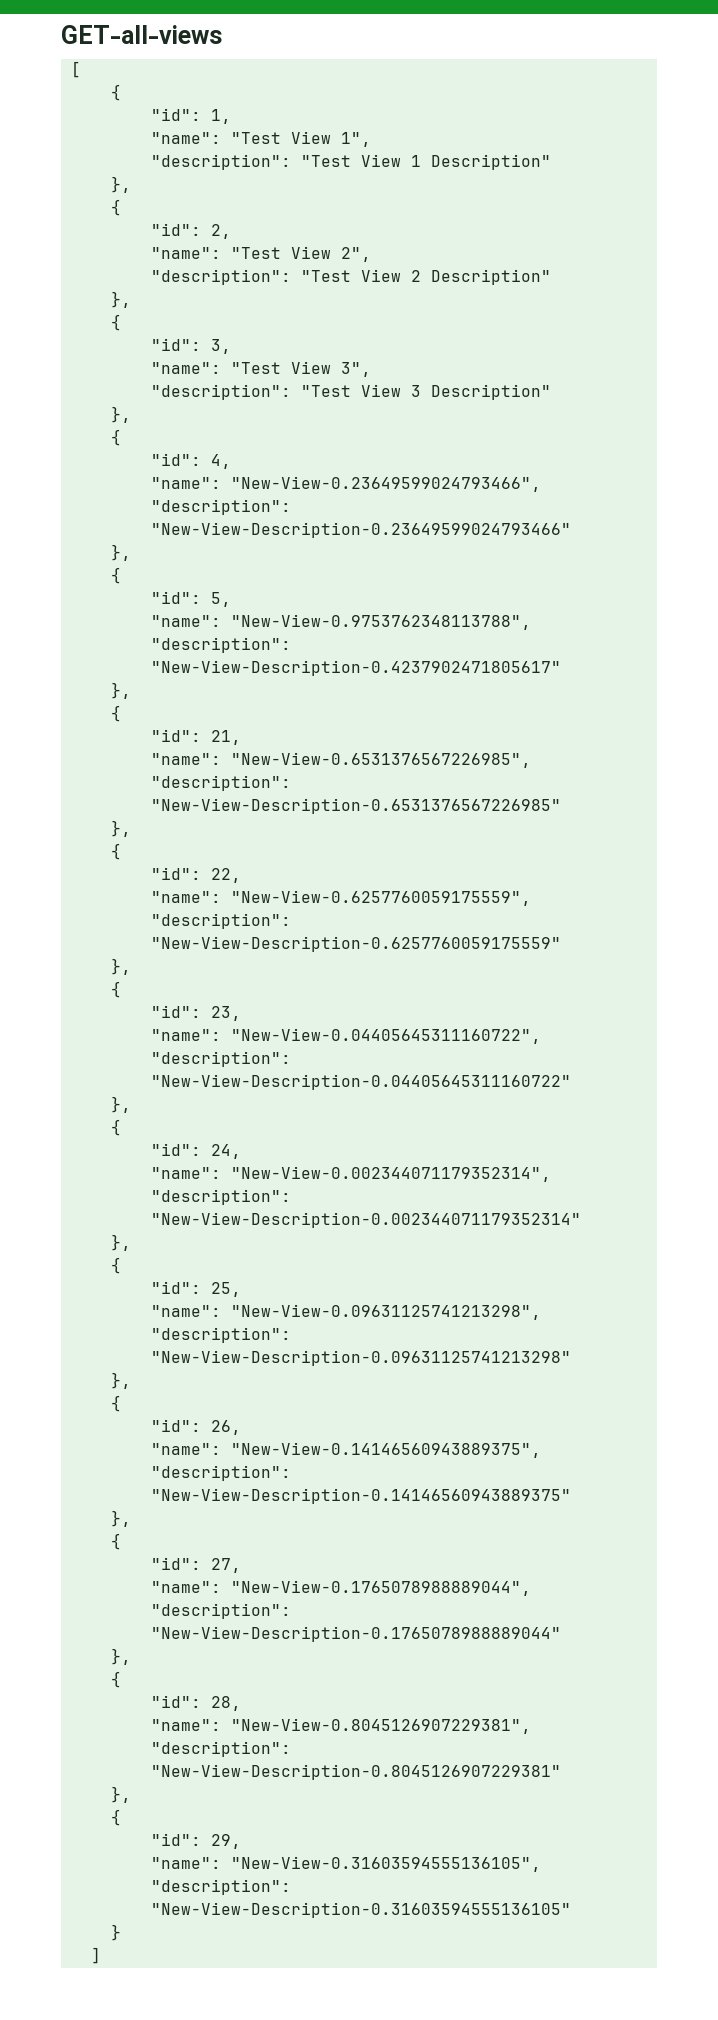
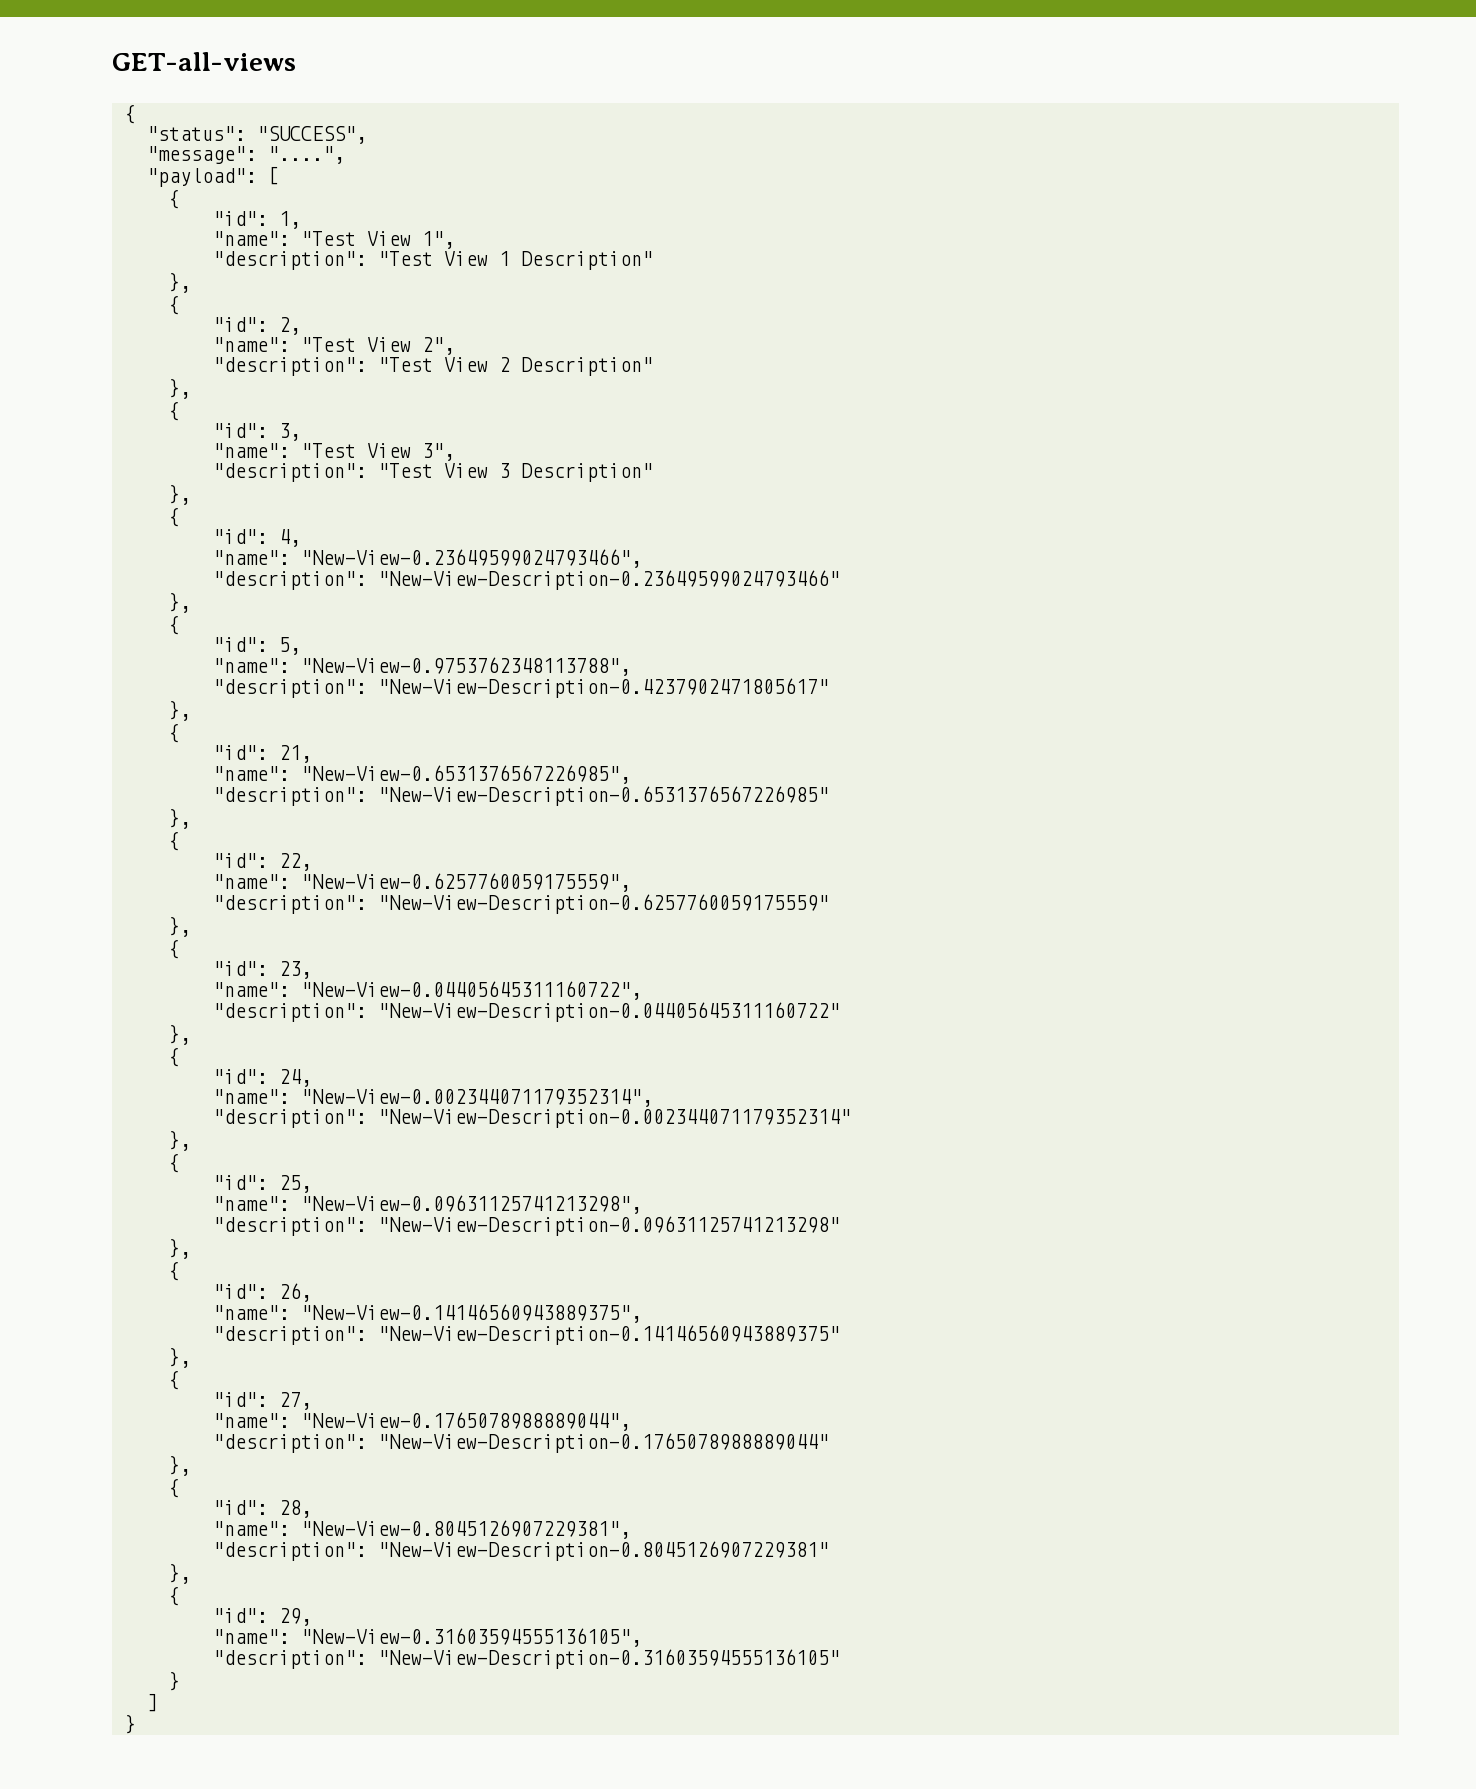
(222, 34) none -> [124,104,136,124] [146,126,367,144] [146,146,345,164] [146,168,257,187] { // "status": "SUCCESS", // "message": "....", // "payload":
(101, 1955) none -> [124,1714,136,1734] // }

